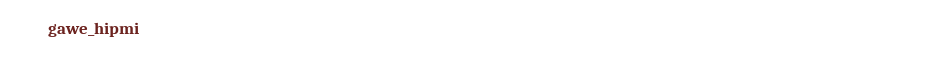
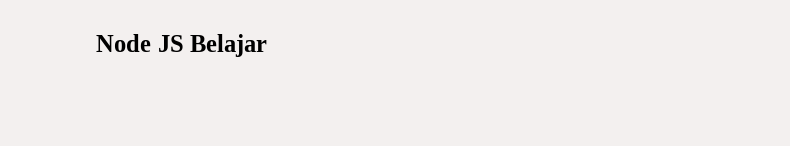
[48,22,139,37] gawe_hipmi -> [96,34,268,57] Node JS Belajar

